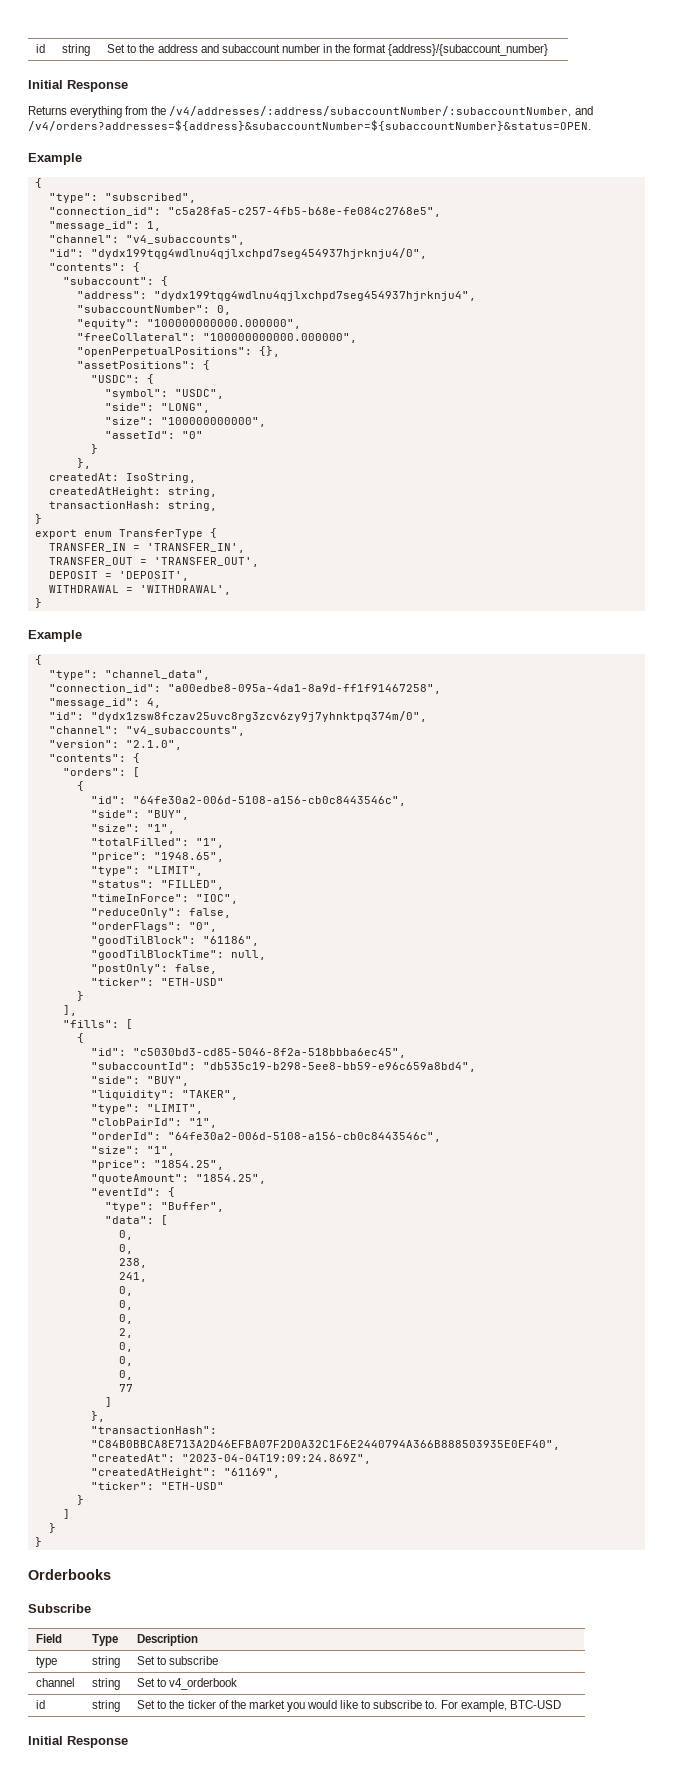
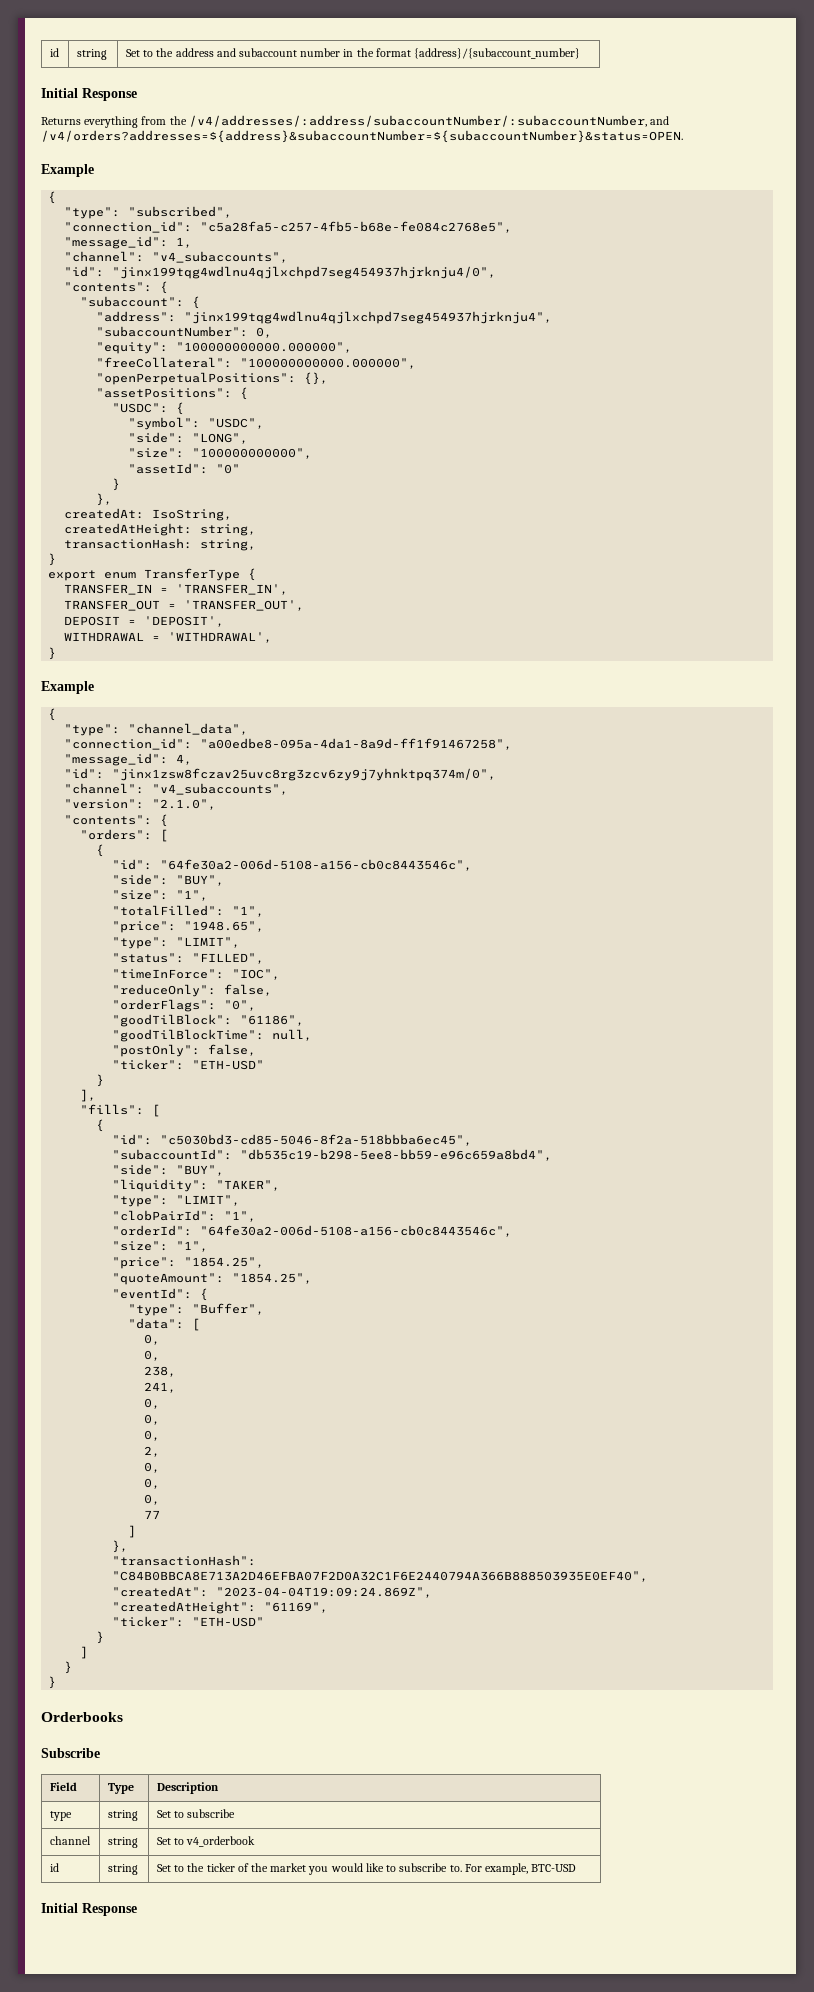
[90,248,427,259] "dydx199tqg4wdlnu4qjlxchpd7seg454937hjrknju4/0", -> [112,266,497,279] "jinx199tqg4wdlnu4qjlxchpd7seg454937hjrknju4/0",
[153,291,476,301] "dydx199tqg4wdlnu4qjlxchpd7seg454937hjrknju4", -> [184,311,553,324] "jinx199tqg4wdlnu4qjlxchpd7seg454937hjrknju4",
[90,711,427,722] "dydx1zsw8fczav25uvc8rg3zcv6zy9j7yhnktpq374m/0", -> [112,768,497,781] "jinx1zsw8fczav25uvc8rg3zcv6zy9j7yhnktpq374m/0",

